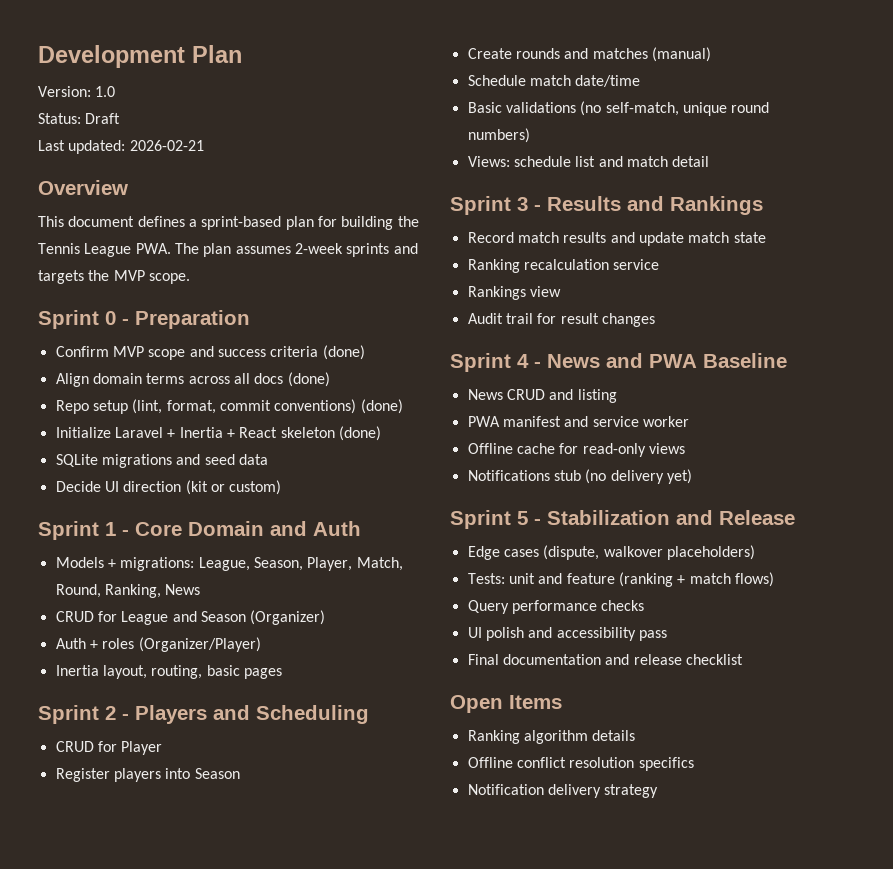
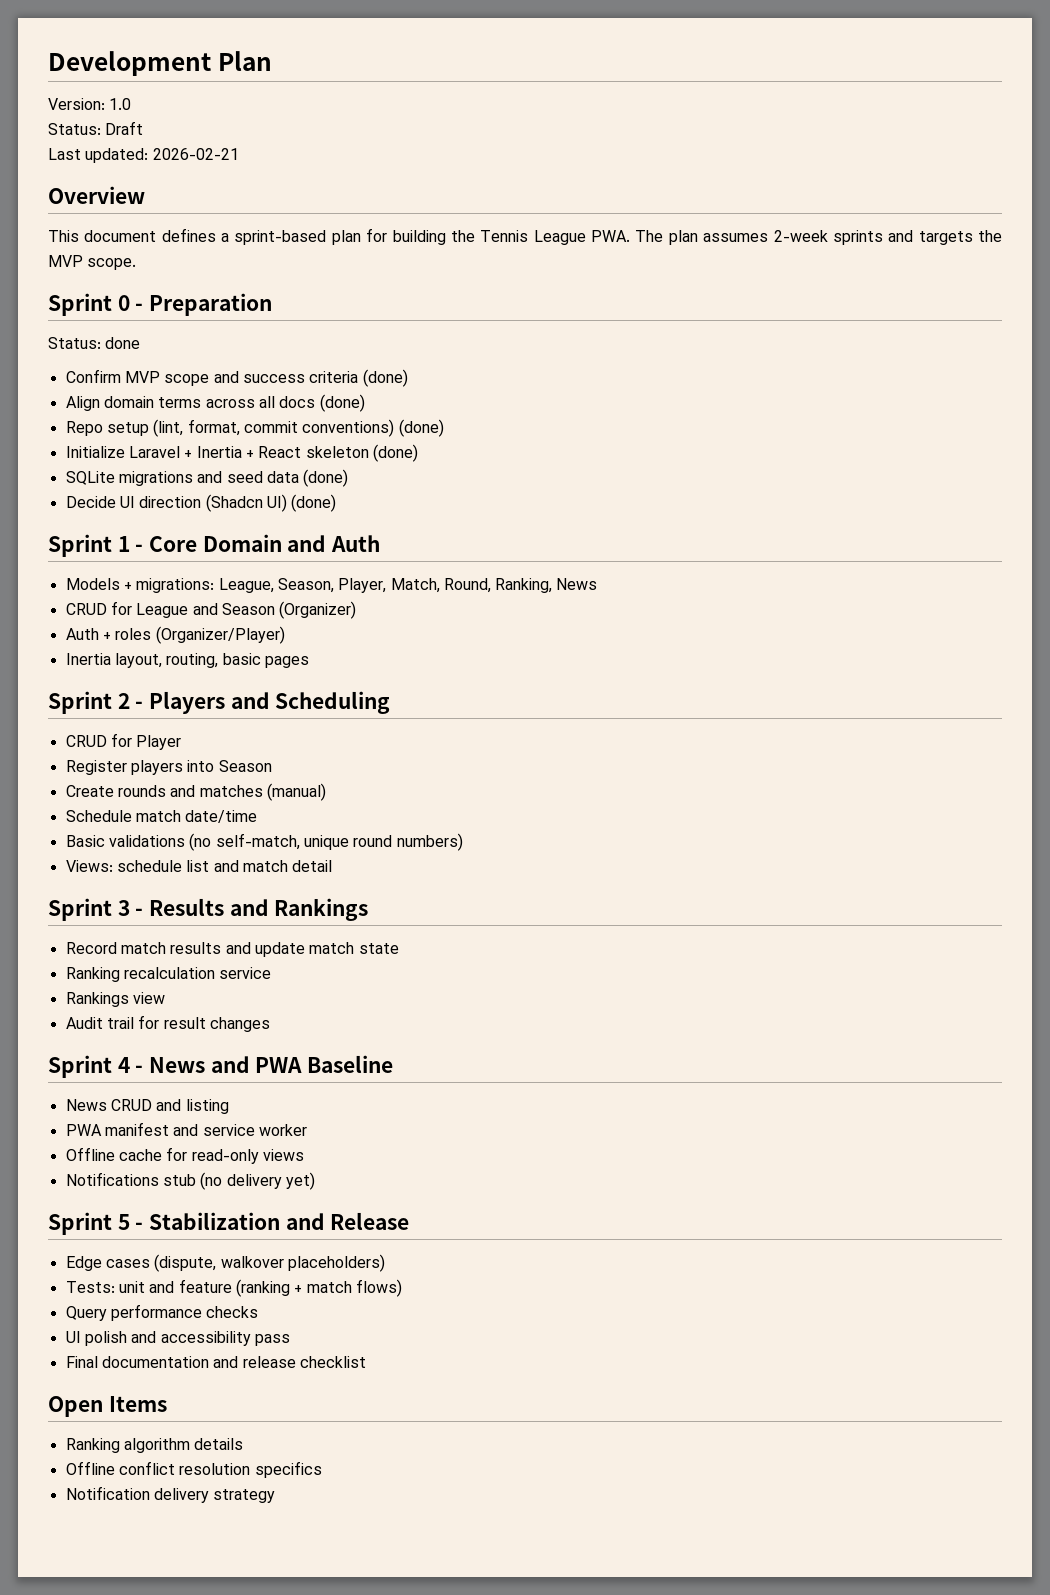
(250, 319) none -> [48,337,141,349] // Status: done
(268, 459) none -> [303,469,349,487] (done)
[185,480,282,495] (kit or custom) -> [205,494,337,512] (Shadcn UI) (done)

